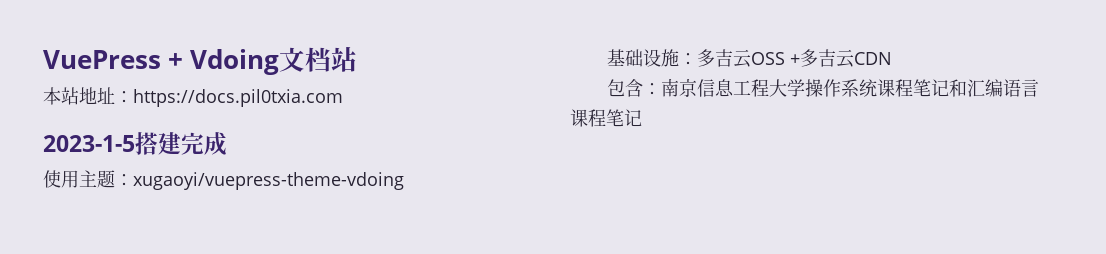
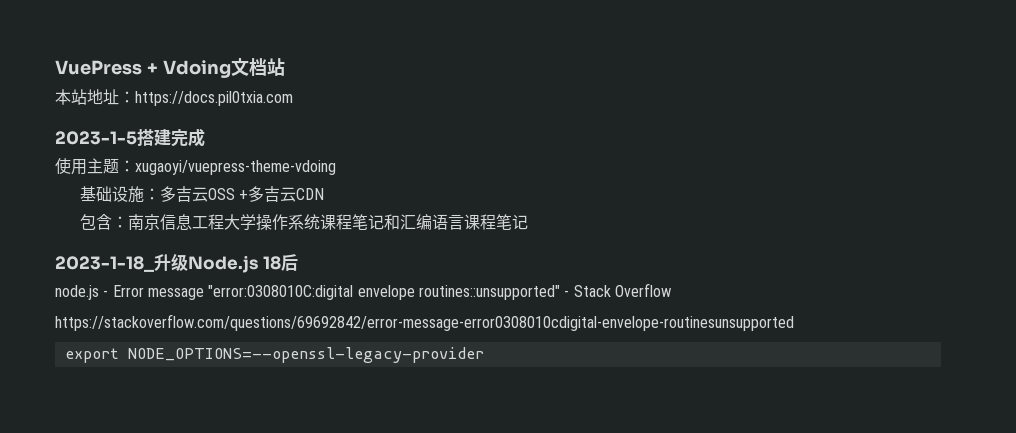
(642, 118) none -> [55,253,298,273] [55,283,671,300] [55,314,794,331] [64,347,484,363] // 2023-1-18_升级Node.js 18后 // node.js - Error message "error:0308010C:digital envelope routines::unsupported" - Stack Overflow // https://stackoverflow.com/questions/69692842/error-message-error0308010cdigital-envelope-routinesunsupported // export NODE_OPTIONS=--openssl-legacy-provider

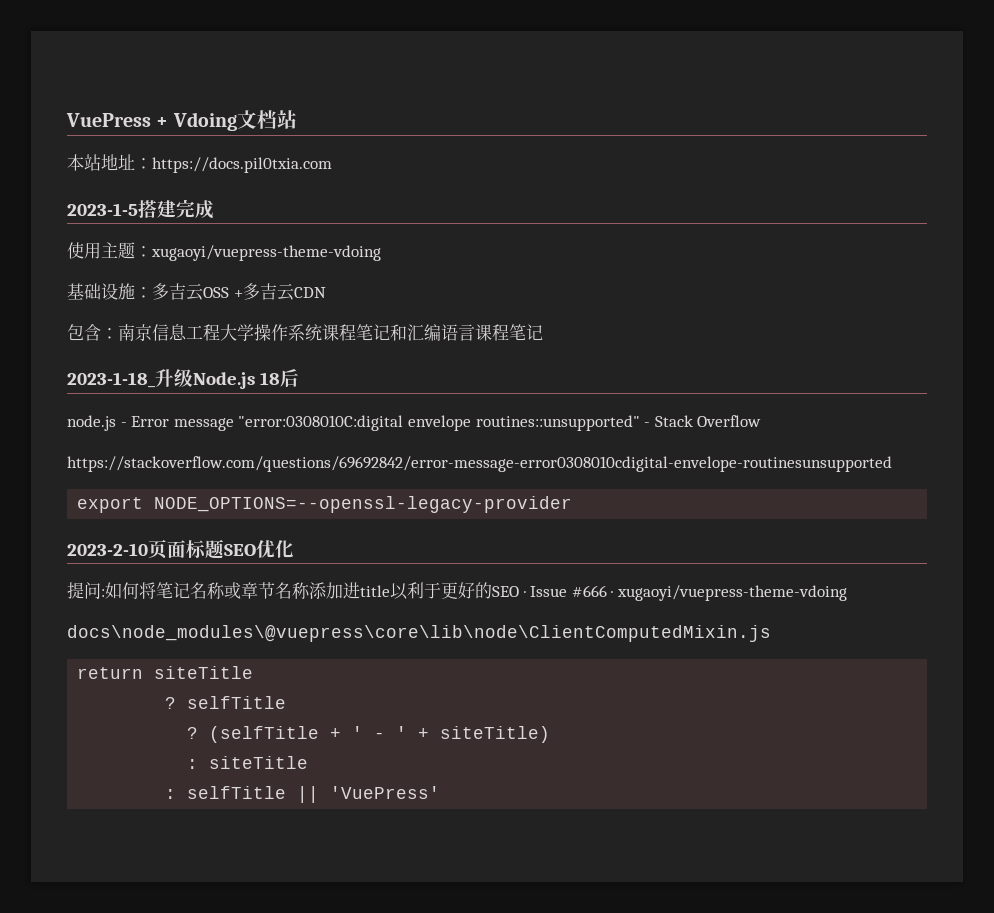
(484, 355) none -> [67,539,294,559] [67,582,847,601] [67,625,771,642] [77,666,254,679] [165,696,287,709] [187,726,551,743] [187,756,309,769] [165,786,441,803] // 2023-2-10页面标题SEO优化 // 提问:如何将笔记名称或章节名称添加进title以利于更好的SEO · Issue #666 · xugaoyi/vuepress-theme-vdoing // docs\node_modules\@vuepress\core\lib\node\ClientComputedMixin.js // return siteTitle // ? selfTitle // ? (selfTitle + ' - ' + siteTitle) // : siteTitle // : selfTitle || 'VuePress'

